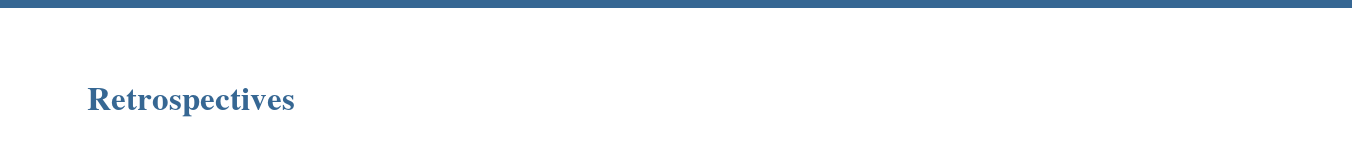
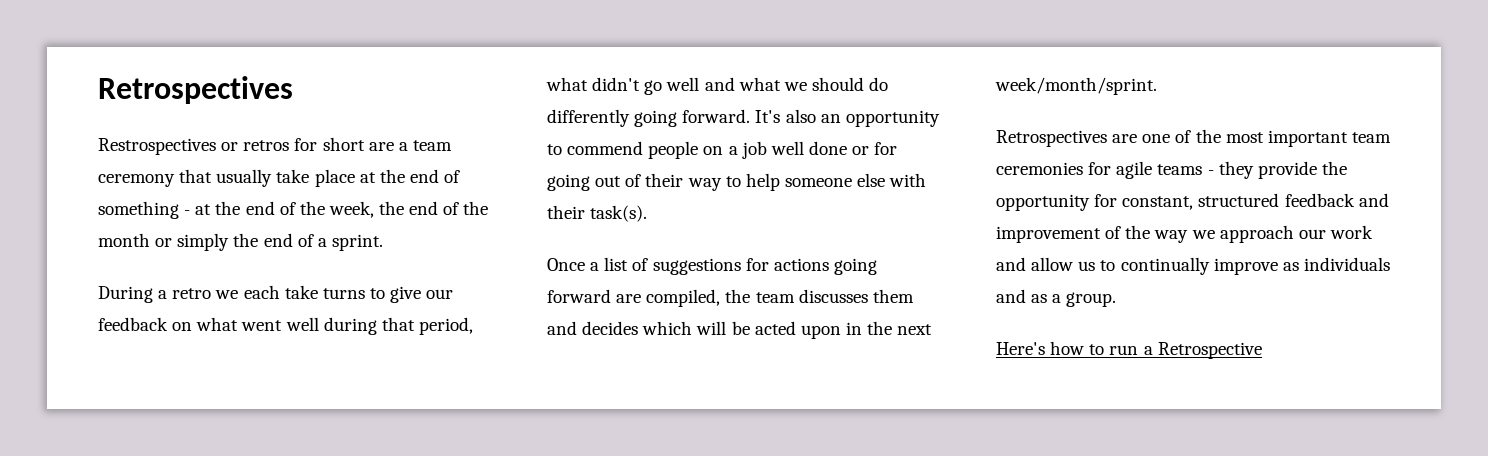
[87,88,295,117] Retrospectives -> [98,76,293,104] [98,137,452,155] [98,169,461,187] [98,201,489,219] [98,233,383,251] [98,285,454,303] [98,317,473,335] [546,77,889,95] [547,109,940,127] [547,141,898,159] [547,173,927,191] [547,205,648,222] [547,257,877,275] [547,289,914,307] [547,321,933,339] [995,77,1157,95] [996,129,1391,147] [996,161,1347,179] [996,193,1389,211] [996,225,1373,243] [996,257,1390,275] [996,289,1117,307] [996,341,1262,359] Retrospectives // Restrospectives or retros for short are a team ceremony that usually take place at the end of something - at the end of the week, the end of the month or simply the end of a sprint. // During a retro we each take turns to give our feedback on what went well during that period, what didn't go well and what we should do differently going forward. It's also an opportunity to commend people on a job well done or for going out of their way to help someone else with their task(s). // Once a list of suggestions for actions going forward are compiled, the team discusses them and decides which will be acted upon in the next week/month/sprint. // Retrospectives are one of the most important team ceremonies for agile teams - they provide the opportunity for constant, structured feedback and improvement of the way we approach our work and allow us to continually improve as individuals and as a group. // Here's how to run a Retrospective

